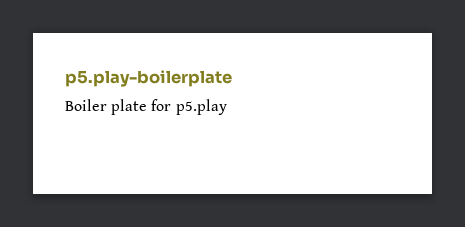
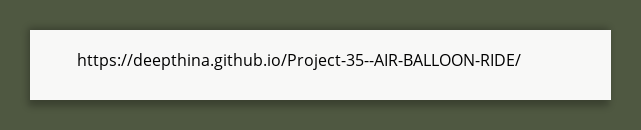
[65,70,232,87] [65,99,227,115] p5.play-boilerplate // Boiler plate for p5.play -> [77,53,521,70] https://deepthina.github.io/Project-35--AIR-BALLOON-RIDE/

